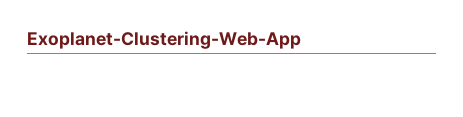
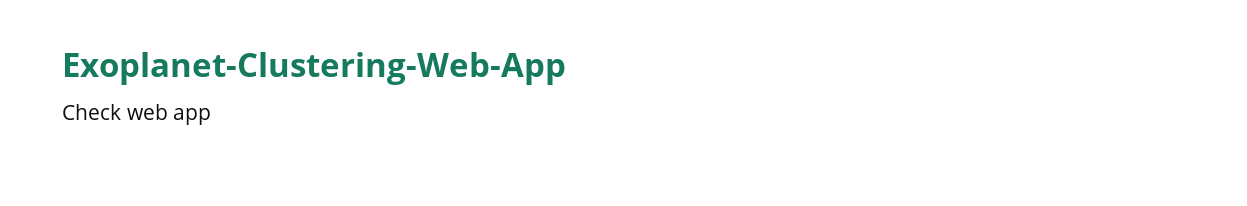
(301, 40) none -> [62,104,212,125] // Check web app

